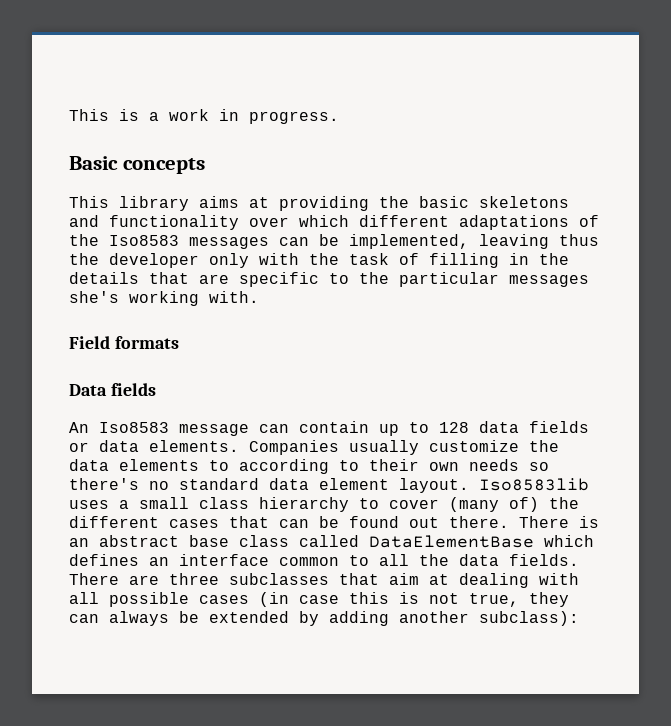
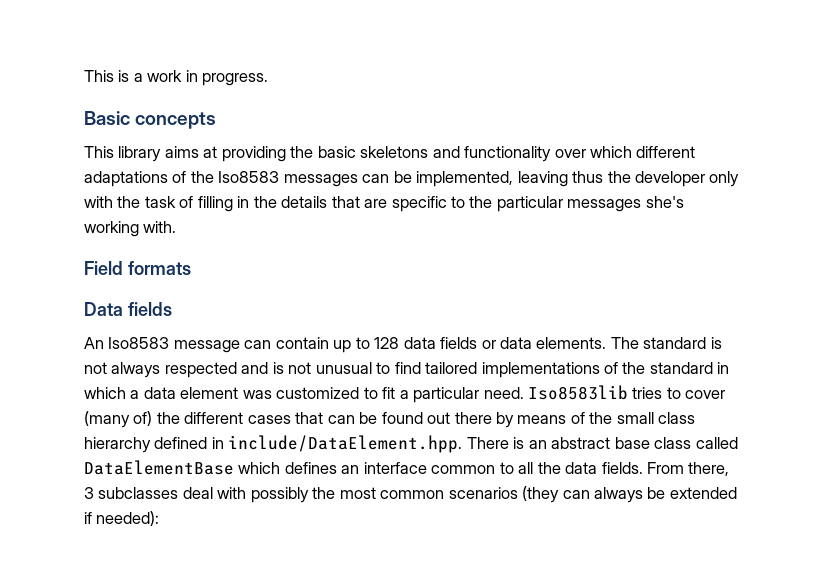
[249,440,559,455] [69,459,549,474] [69,478,589,493] [69,497,349,512] Companies usually customize the data elements to according to their own needs so there's no standard data element layout. Iso8583lib uses a small class hierarchy -> [610,337,722,349] [84,362,730,378] [84,385,663,403] The standard is not always respected and is not unusual to find tailored implementations of the standard in which a data element was customized to fit a particular need. Iso8583lib tries
[449,516,509,528] there. -> [454,412,696,428] [84,435,463,453] there by means of the small class hierarchy defined in include/DataElement.hpp.
[69,573,579,588] [69,592,569,607] [69,611,579,626] There are three subclasses that aim at dealing with all possible cases (in case this is not true, they can always be extended by adding another subclass): -> [647,462,730,476] [84,486,737,503] [84,511,160,526] From there, 3 subclasses deal with possibly the most common scenarios (they can always be extended if needed):

